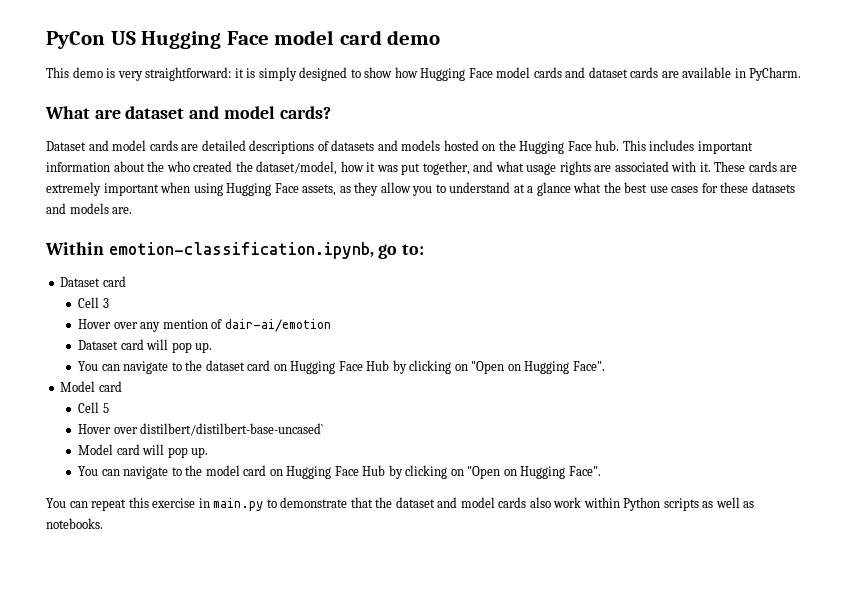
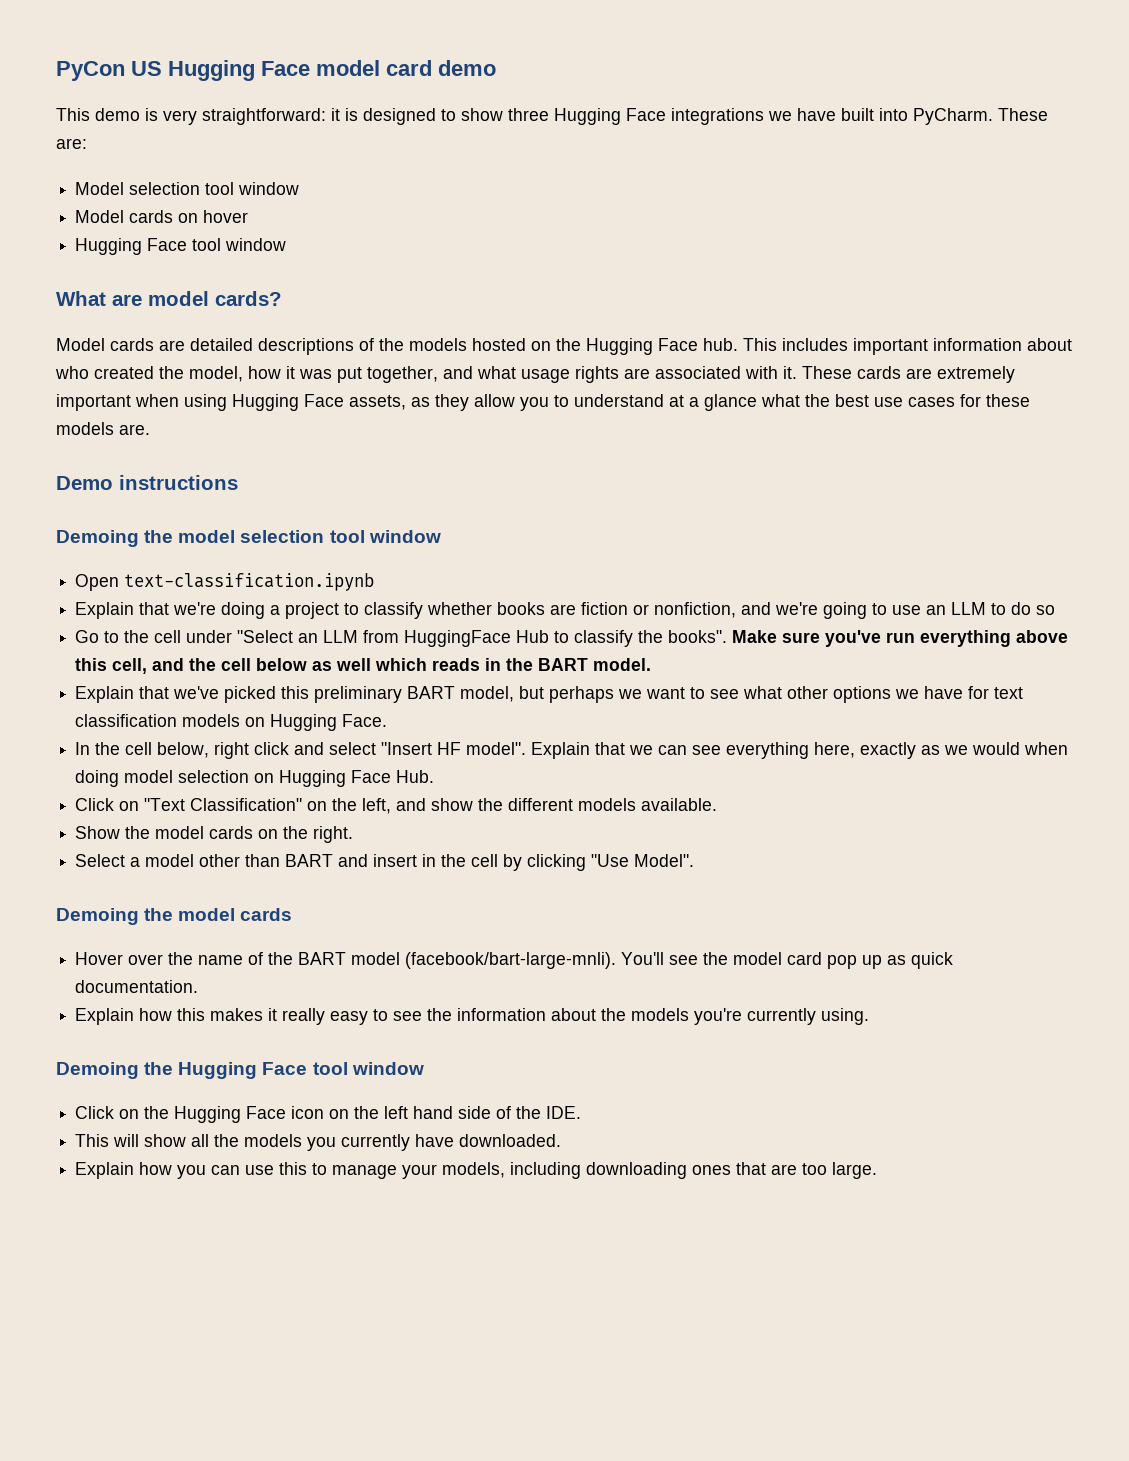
[258,67,297,81] simply -> (358, 114) none
[394,67,802,81] how Hugging Face model cards and dataset cards are available in PyCharm. -> [508,108,1048,125] [56,138,87,149] [75,182,300,195] [75,210,249,223] [75,238,287,255] three Hugging Face integrations we have built into PyCharm. These are: // Model selection tool window // Model cards on hover // Hugging Face tool window
[125,106,220,119] dataset and -> (142, 300) none
[46,140,147,151] Dataset and model -> [56,338,105,351] Model
[331,140,398,151] datasets and -> [379,338,404,351] the
[147,161,165,172] the -> (1072, 344) none
[256,161,338,175] dataset/model, -> [189,366,243,382] model,
[751,182,795,193] [46,203,66,214] datasets and -> (1030, 400) none
[45,242,425,259] [60,276,126,287] [78,297,109,308] [78,319,331,332] [78,339,213,353] [78,360,605,374] [60,381,122,392] [78,402,109,413] [78,423,324,436] [78,444,209,458] [78,465,601,479] [46,497,755,511] [46,518,103,529] Within emotion-classification.ipynb, go to: // Dataset card // Cell 3 // Hover over any mention of dair-ai/emotion // Dataset card will pop up. // You can navigate to the dataset card on Hugging Face Hub by clicking on "Open on Hugging Face". // Model card // Cell 5 // Hover over distilbert/distilbert-base-uncased` // Model card will pop up. // You can navigate to the model card on Hugging Face Hub by clicking on "Open on Hugging Face". // You can repeat this exercise in main.py to demonstrate that the dataset and model cards also work within Python scripts as well as notebooks. -> [56,475,238,490] [56,530,441,547] [75,573,375,591] [75,602,1056,619] [75,630,1069,647] [75,658,652,674] [75,686,1024,703] [75,714,388,731] [75,742,1069,759] [75,770,435,787] [75,798,718,814] [75,826,354,843] [75,854,695,871] [56,908,293,925] [75,952,954,969] [75,980,199,993] [75,1008,870,1025] [56,1062,424,1079] [75,1106,582,1123] [75,1134,562,1151] [75,1162,878,1179] Demo instructions // Demoing the model selection tool window // Open text-classification.ipynb // Explain that we're doing a project to classify whether books are fiction or nonfiction, and we're going to use an LLM to do so // Go to the cell under "Select an LLM from HuggingFace Hub to classify the books". Make sure you've run everything above this cell, and the cell below as well which reads in the BART model. // Explain that we've picked this preliminary BART model, but perhaps we want to see what other options we have for text classification models on Hugging Face. // In the cell below, right click and select "Insert HF model". Explain that we can see everything here, exactly as we would when doing model selection on Hugging Face Hub. // Click on "Text Classification" on the left, and show the different models available. // Show the model cards on the right. // Select a model other than BART and insert in the cell by clicking "Use Model". // Demoing the model cards // Hover over the name of the BART model (facebook/bart-large-mnli). You'll see the model card pop up as quick documentation. // Explain how this makes it really easy to see the information about the models you're currently using. // Demoing the Hugging Face tool window // Click on the Hugging Face icon on the left hand side of the IDE. // This will show all the models you currently have downloaded. // Explain how you can use this to manage your models, including downloading ones that are too large.

